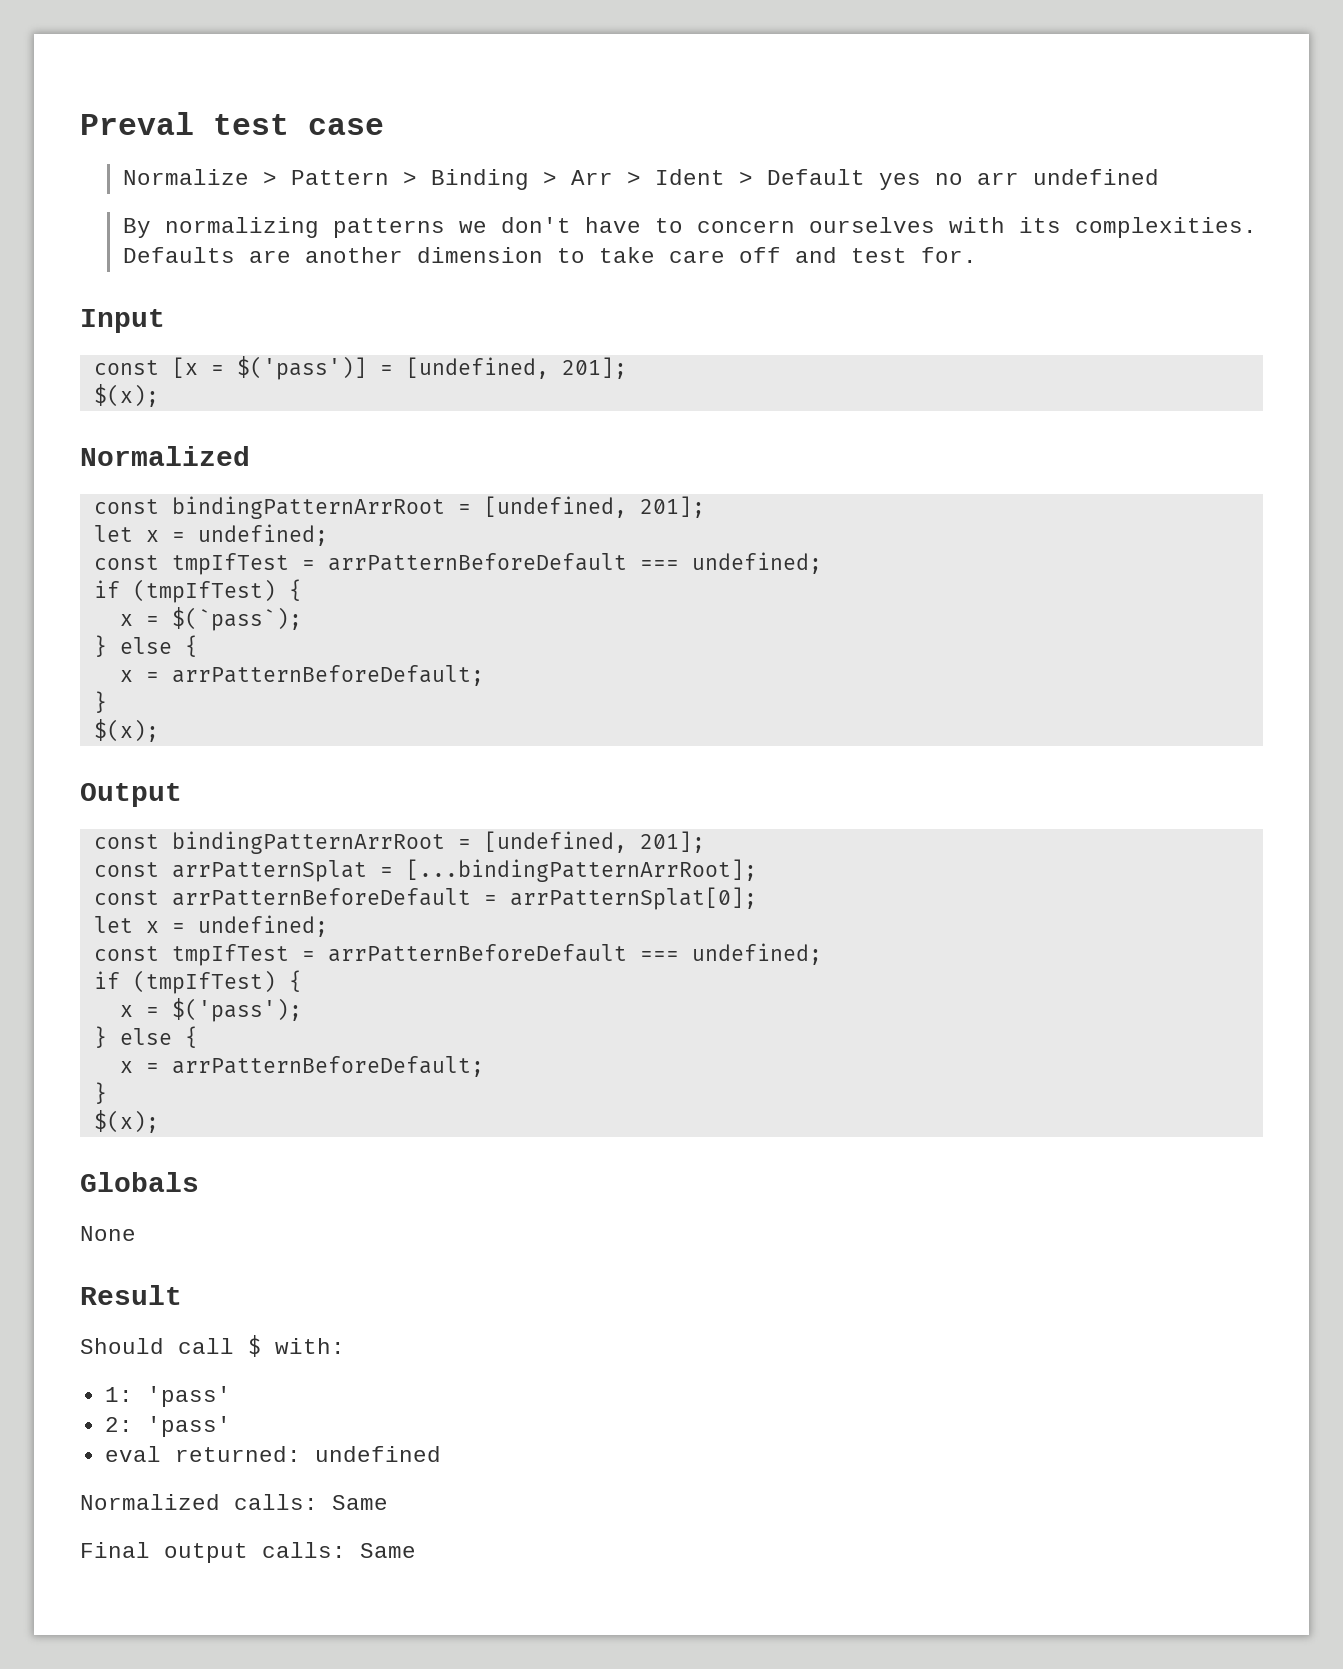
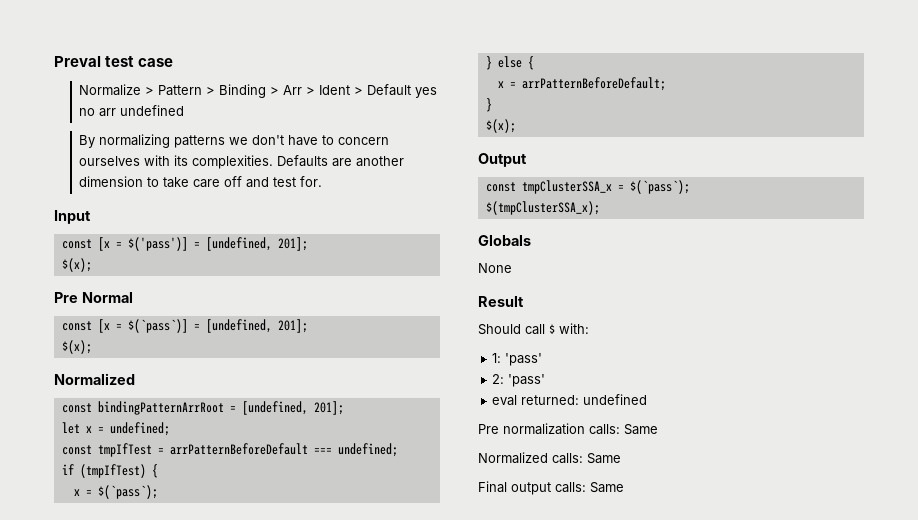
(159, 395) none -> [54,292,133,303] [61,319,308,333] [61,340,92,354] // Pre Normal // const [x = $(`pass`)] = [undefined, 201]; // $(x);
[171,831,705,854] [93,859,757,882] [93,887,757,910] [93,915,328,937] [93,943,822,966] [93,970,302,994] [119,998,302,1022] [93,1026,198,1048] [119,1056,484,1077] [93,1082,107,1104] [93,1110,159,1133] bindingPatternArrRoot = [undefined, 201]; // const arrPatternSplat = [...bindingPatternArrRoot]; // const arrPatternBeforeDefault = arrPatternSplat[0]; // let x = undefined; // const tmpIfTest = arrPatternBeforeDefault === undefined; // if (tmpIfTest) { // x = $('pass'); // } else { // x = arrPatternBeforeDefault; // } // $(x); -> [521,180,690,194] [485,201,600,215] tmpClusterSSA_x = $(`pass`); // $(tmpClusterSSA_x);
(441, 1454) none -> [478,423,658,435] // Pre normalization calls: Same

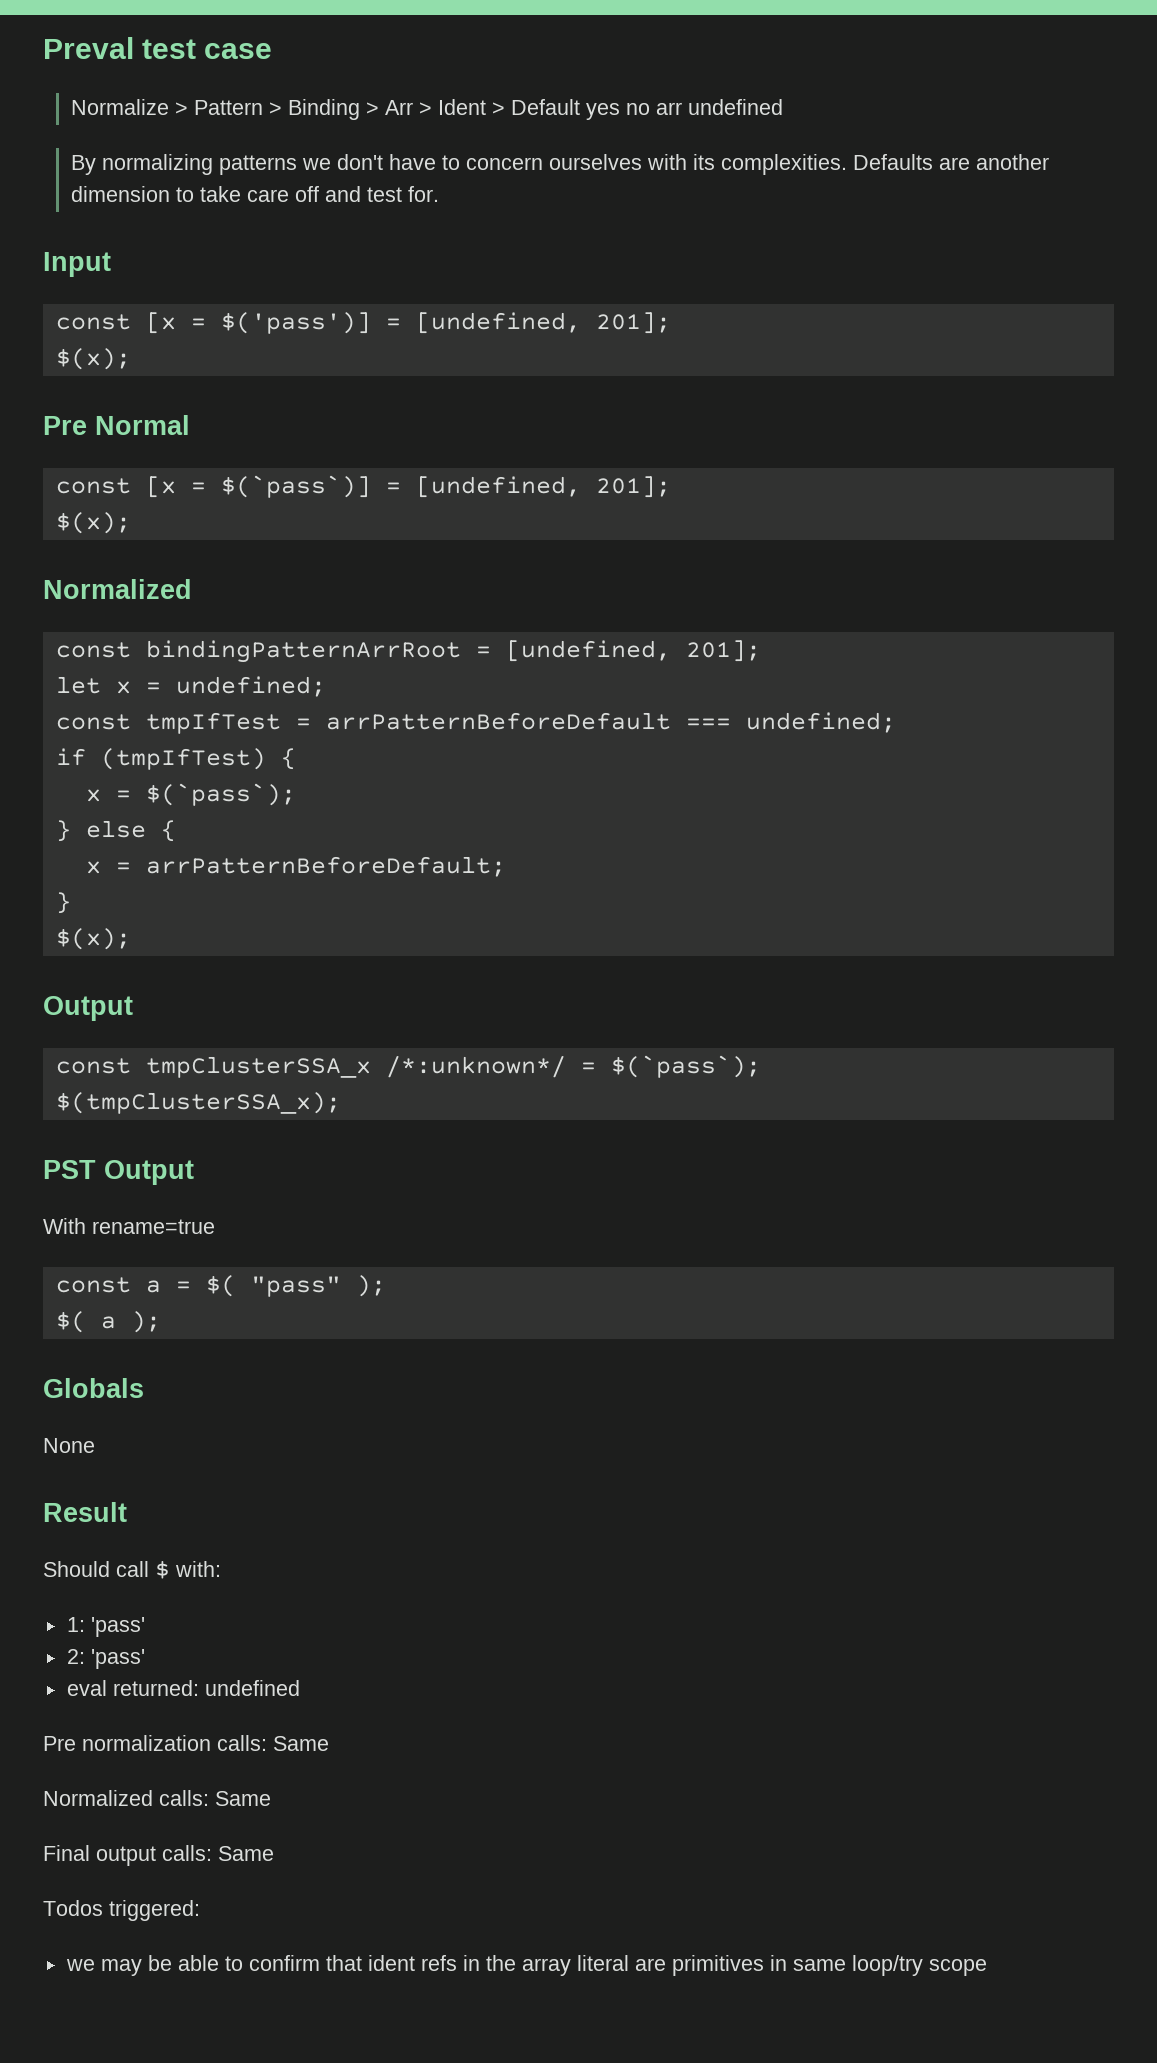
(612, 187) none -> [385,1055,566,1078] /*:unknown*/
(600, 208) none -> [43,1160,194,1185] [43,1218,215,1234] [55,1275,386,1297] [55,1311,161,1333] // PST Output // With rename=true // const a = $( "pass" ); // $( a );
(624, 487) none -> [43,1900,200,1921] [65,1955,987,1976] // Todos triggered: // we may be able to confirm that ident refs in the array literal are primitives in same loop/try scope

